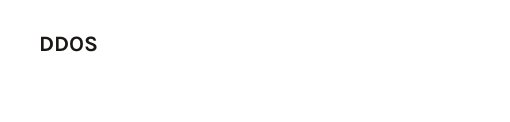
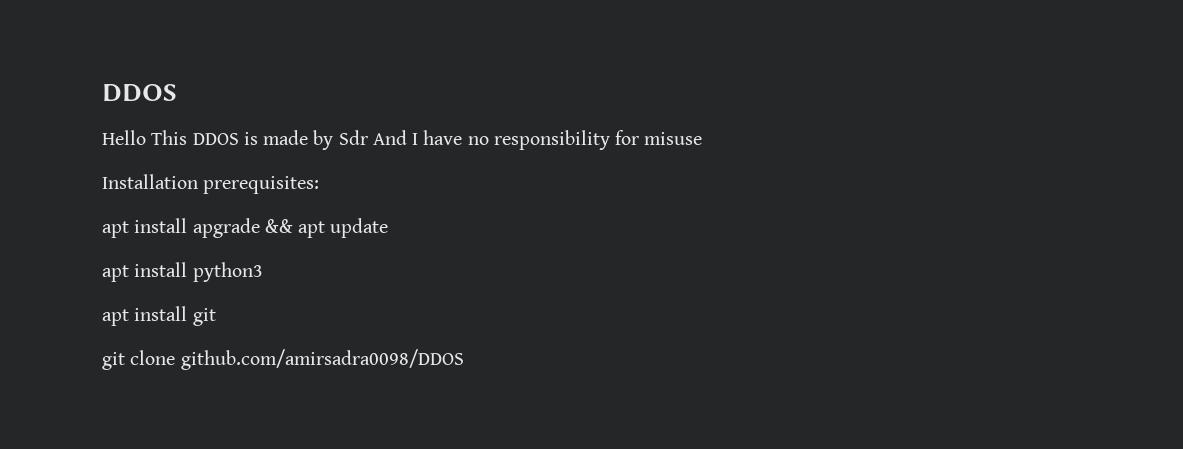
[39,36,98,52] DDOS -> [102,84,177,102] [102,130,703,150] [102,174,320,194] [102,218,389,238] [102,262,263,282] [102,306,216,326] [102,349,464,370] DDOS // Hello This DDOS is made by Sdr And I have no responsibility for misuse // Installation prerequisites: // apt install apgrade && apt update // apt install python3 // apt install git // git clone github.com/amirsadra0098/DDOS

